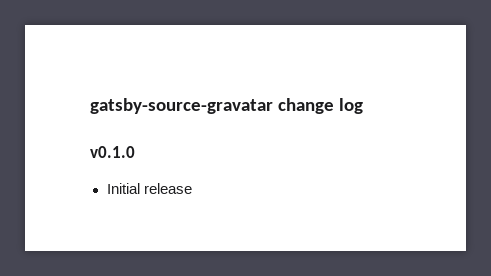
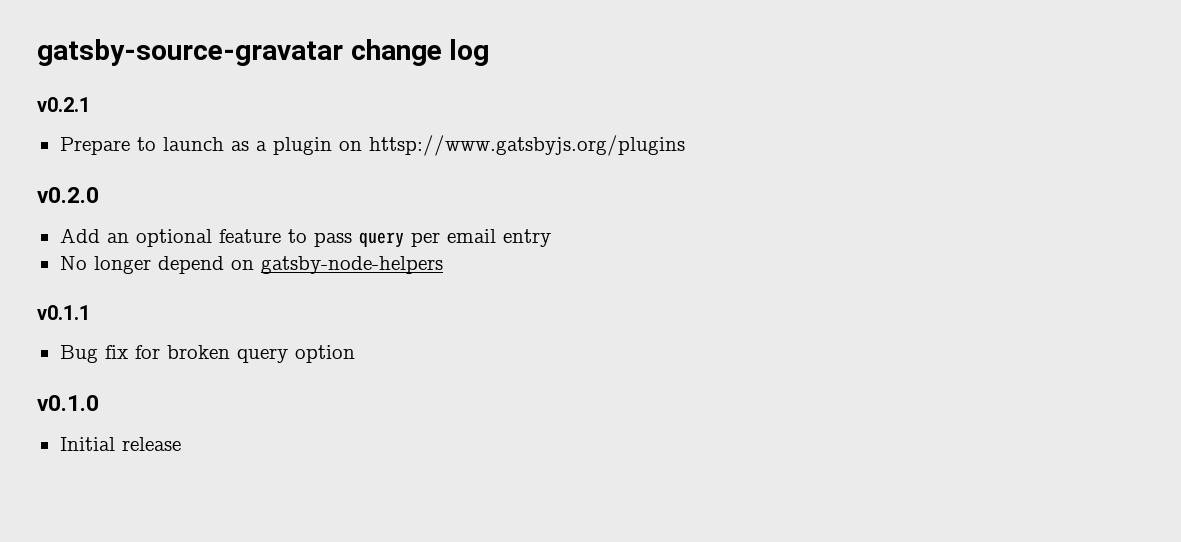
(363, 106) none -> [37,97,90,112] [59,135,685,156] [37,187,99,203] [59,228,551,248] [59,256,443,274] [37,305,90,320] [59,345,355,363] // v0.2.1 // Prepare to launch as a plugin on httsp://www.gatsbyjs.org/plugins // v0.2.0 // Add an optional feature to pass query per email entry // No longer depend on gatsby-node-helpers // v0.1.1 // Bug fix for broken query option

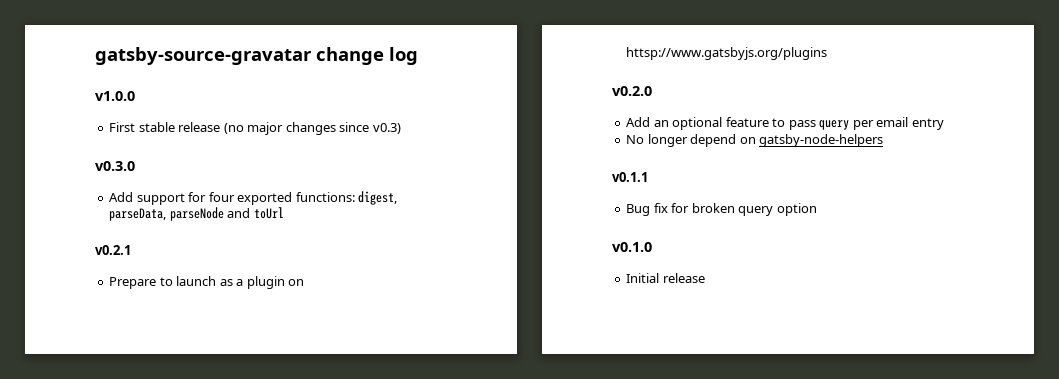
(490, 52) none -> [95,91,135,101] [109,122,401,135] [95,161,135,171] [109,191,398,205] [109,207,284,221] // v1.0.0 // First stable release (no major changes since v0.3) // v0.3.0 // Add support for four exported functions: digest, parseData, parseNode and toUrl

